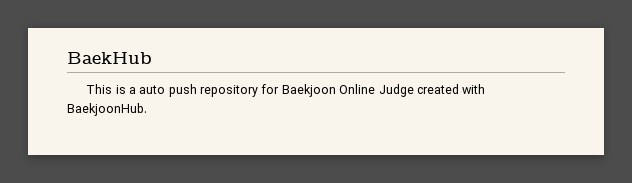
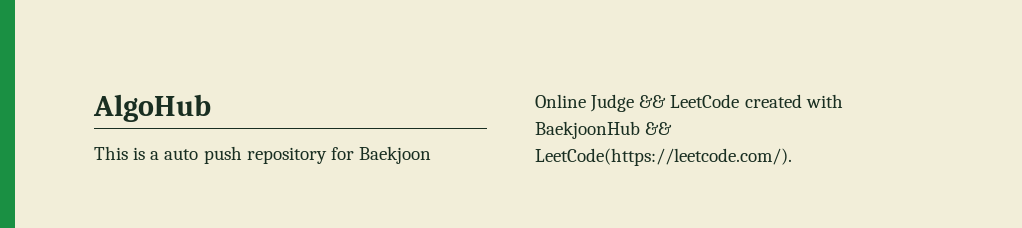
[67,52,152,64] BaekHub -> [93,94,211,122] AlgoHub
[416,84,486,94] [67,103,147,116] created with BaekjoonHub. -> [639,94,843,108] [535,121,673,139] [535,148,792,166] && LeetCode created with BaekjoonHub && LeetCode(https://leetcode.com/).

